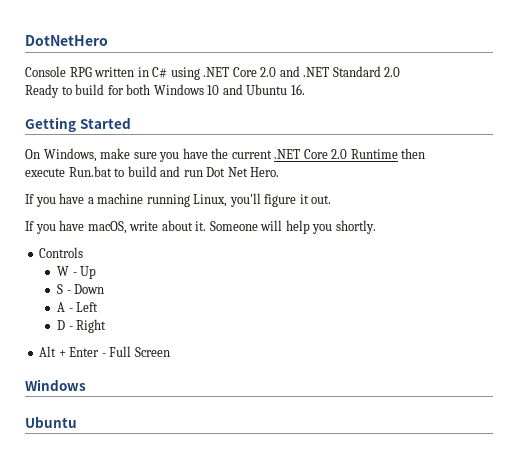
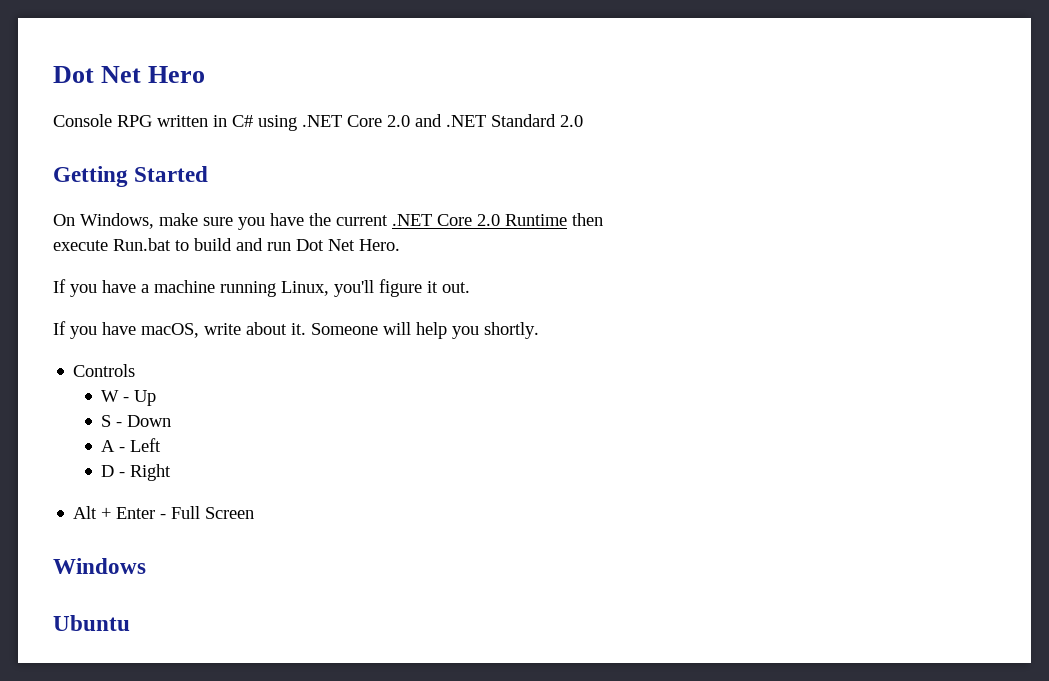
[25,35,108,46] DotNetHero -> [53,66,206,83] Dot Net Hero
[25,84,305,98] // Ready to build for both Windows 10 and Ubuntu 16. -> (583, 121) none

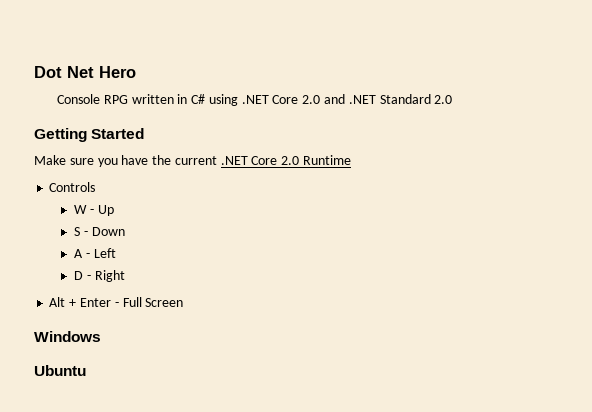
[53,213,198,229] On Windows, make -> [34,155,66,165] Make
[572,213,603,226] [53,238,400,251] [53,279,470,297] [53,321,539,339] then // execute Run.bat to build and run Dot Net Hero. // If you have a machine running Linux, you'll figure it out. // If you have macOS, write about it. Someone will help you shortly. -> (352, 160) none

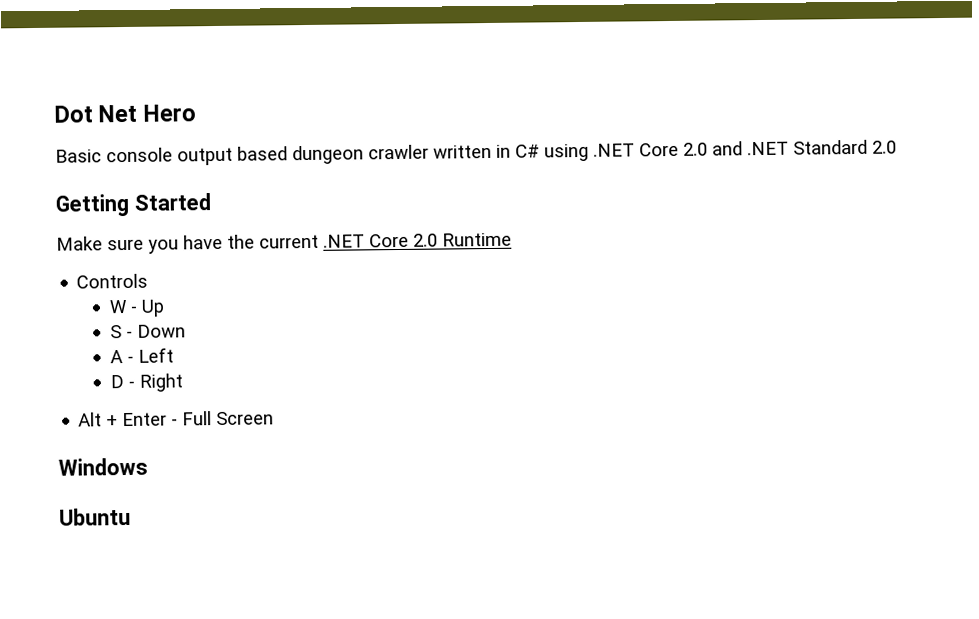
[56,94,128,104] Console RPG -> [55,144,429,166] Basic console output based dungeon crawler

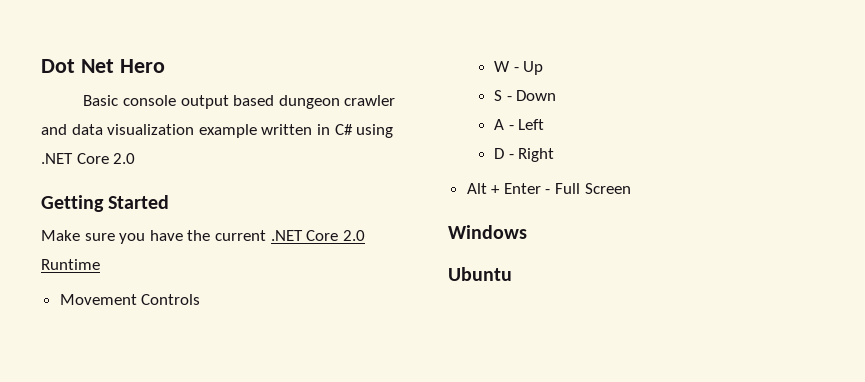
(429, 152) none -> [41,124,257,138] and data visualization example
[712,139,897,156] and .NET Standard 2.0 -> (136, 158) none
(512, 239) none -> [59,294,137,305] Movement

